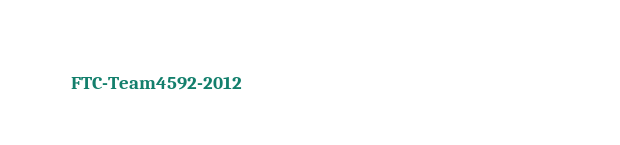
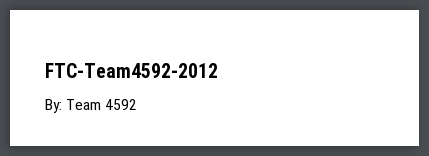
(242, 83) none -> [45,99,138,113] // By: Team 4592

